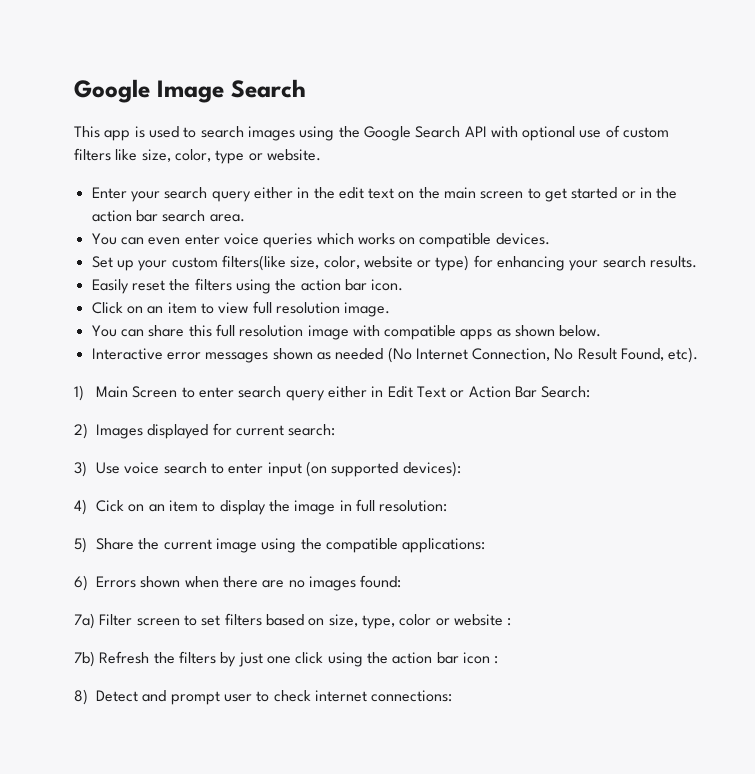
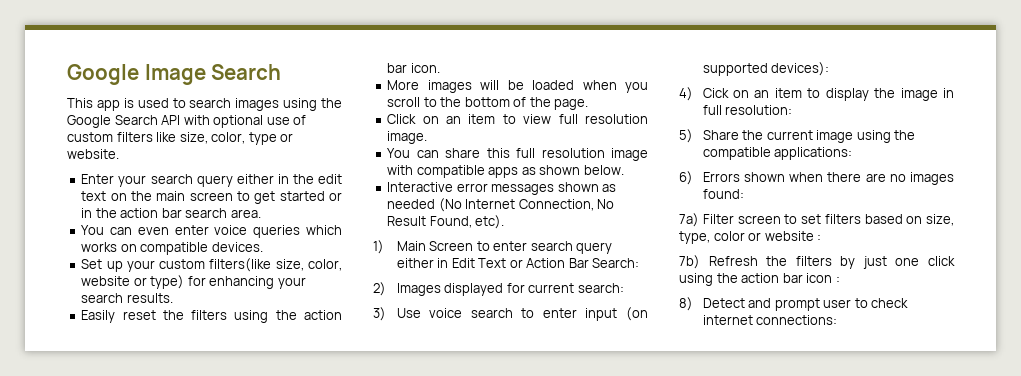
(404, 285) none -> [387,80,648,93] [387,97,589,110] // More images will be loaded when you scroll to the bottom of the page.

